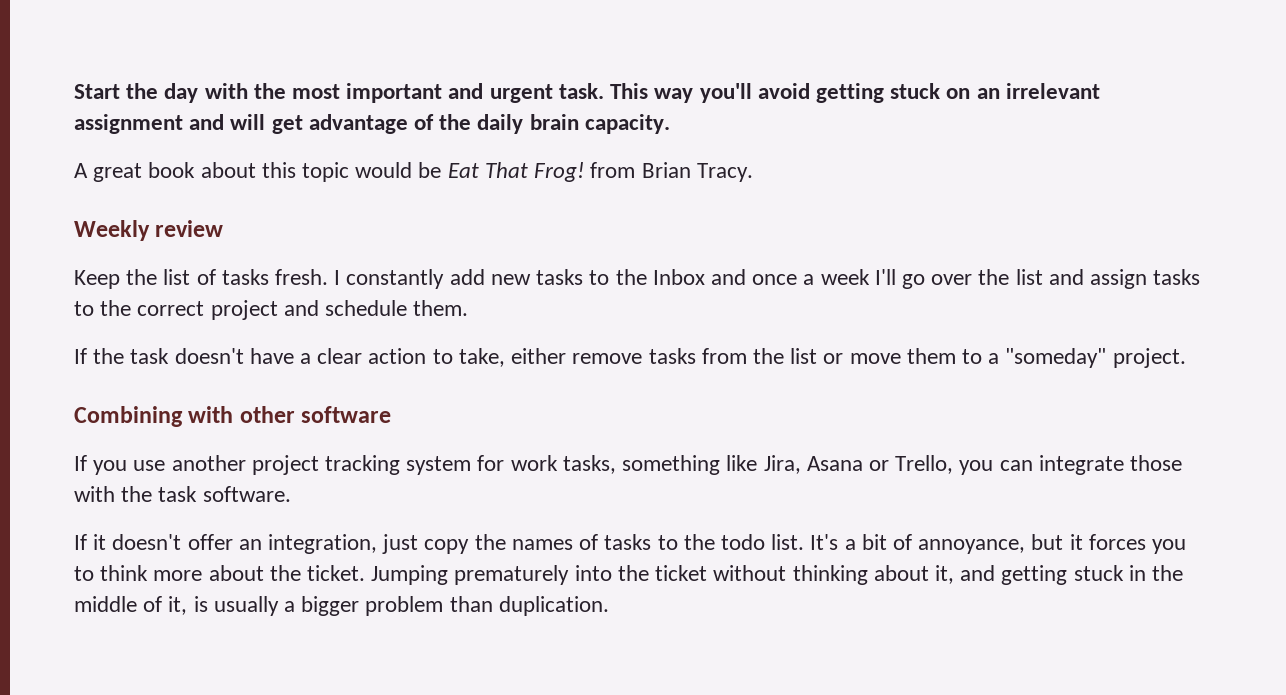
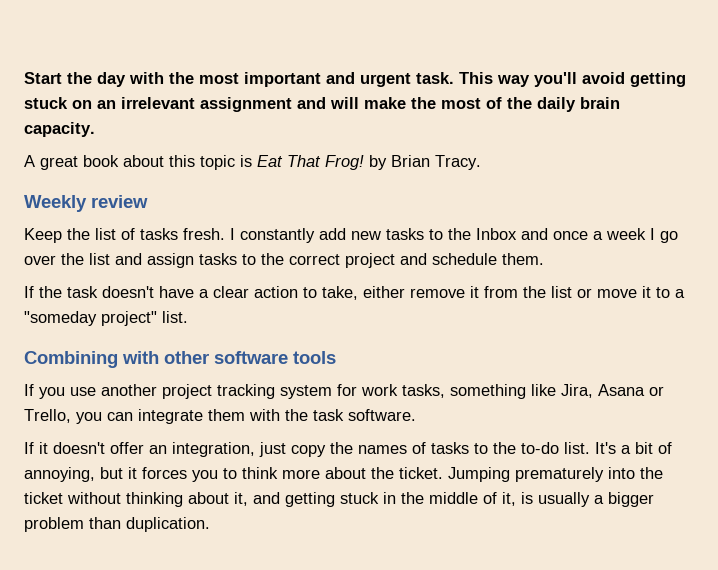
[271,114,408,134] get advantage -> [364,97,481,109] make the most
[355,162,442,178] would be -> [240,155,252,167] is
[590,162,636,178] from -> [369,155,387,170] by
[874,269,896,285] I'll -> [650,228,655,240] I
[648,348,696,364] tasks -> [470,286,479,298] it
[906,348,956,364] them -> [642,286,651,298] it
[1005,348,1186,368] "someday" project. -> [24,311,188,326] "someday project" list.
(392, 414) none -> [293,351,336,364] tools
[1129,455,1182,471] those -> [208,409,245,421] them
[720,534,765,550] todo -> [521,442,559,454] to-do
[918,539,1026,554] annoyance, -> [24,467,95,482] annoying,

